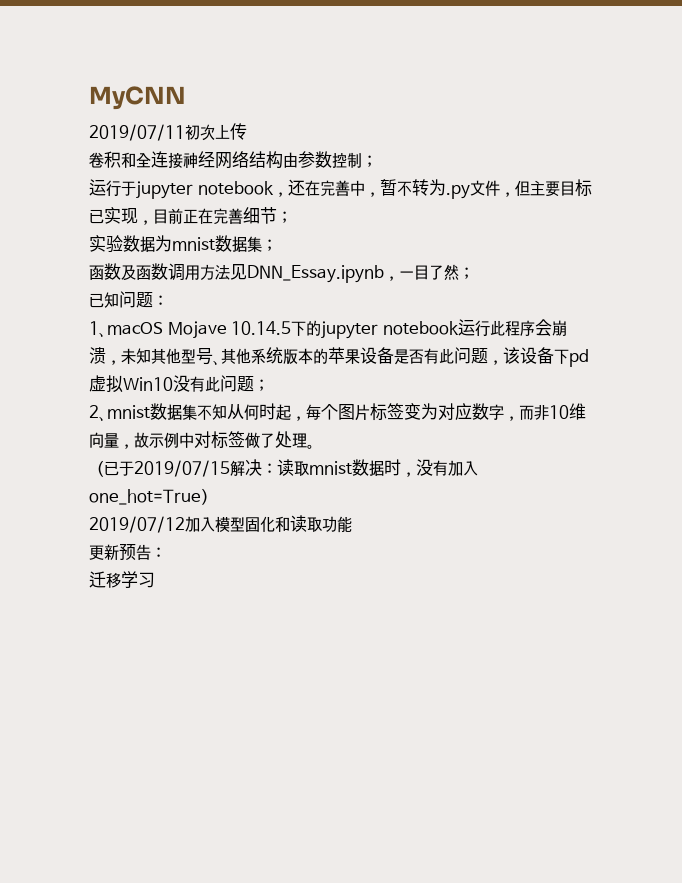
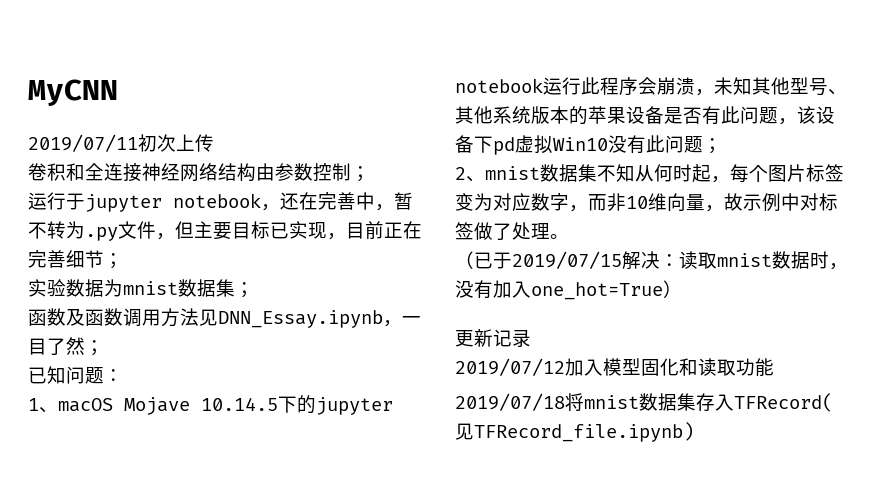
(216, 496) none -> [455,329,531,347] // 更新记录
[89,543,166,561] [89,571,155,588] 更新预告： // 迁移学习 -> [455,393,833,412] [455,422,694,442] 2019/07/18将mnist数据集存入TFRecord(见TFRecord_file.ipynb)

